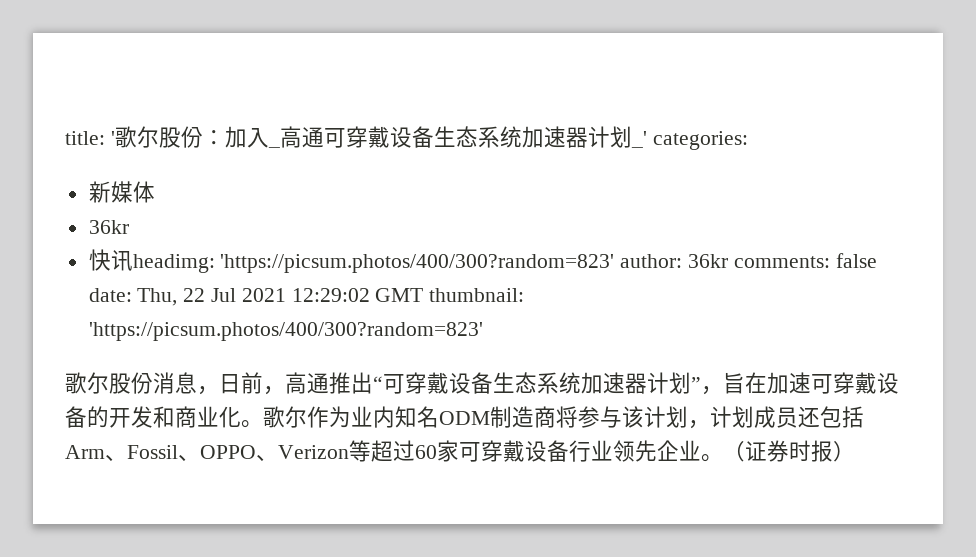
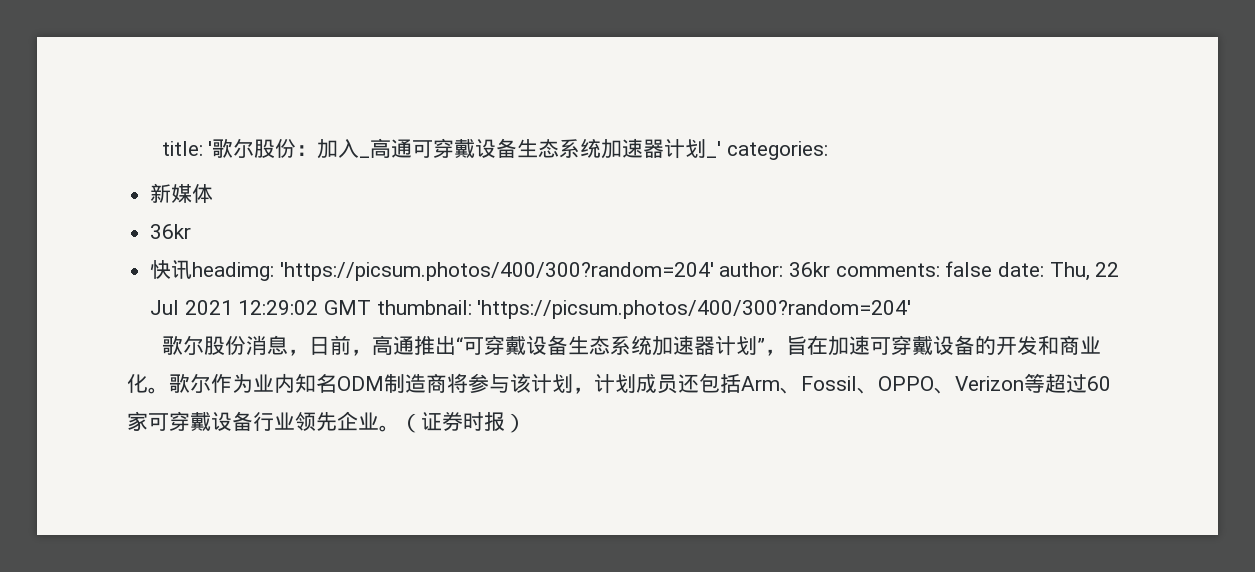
[220,254,615,273] 'https://picsum.photos/400/300?random=823' -> [279,262,714,281] 'https://picsum.photos/400/300?random=204'
[88,322,483,341] 'https://picsum.photos/400/300?random=823' -> [477,300,912,319] 'https://picsum.photos/400/300?random=204'

